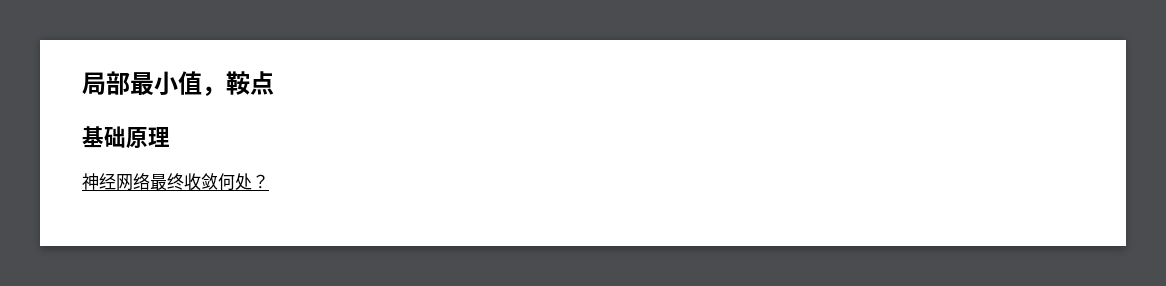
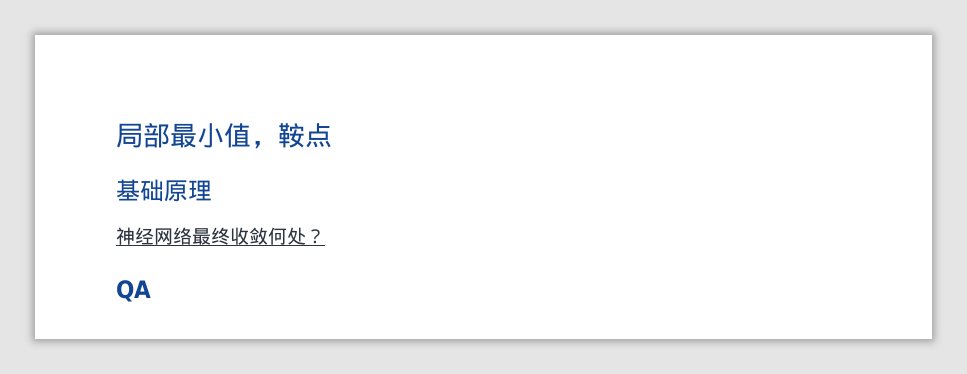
(269, 181) none -> [116,280,151,302] // QA

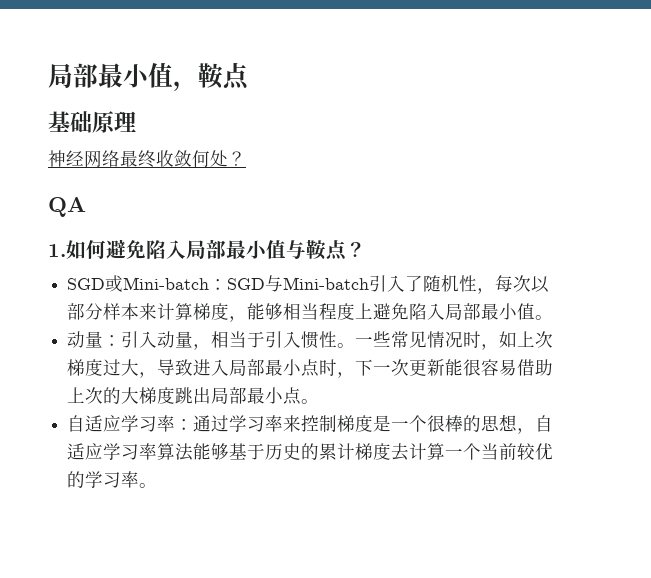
(151, 291) none -> [48,239,366,261] [67,274,550,294] [67,303,554,322] [67,331,554,350] [67,359,554,378] [67,387,320,405] [67,414,554,434] [67,443,554,461] [67,471,158,488] // 1.如何避免陷入局部最小值与鞍点？ // SGD或Mini-batch：SGD与Mini-batch引入了随机性，每次以部分样本来计算梯度，能够相当程度上避免陷入局部最小值。 // 动量：引入动量，相当于引入惯性。一些常见情况时，如上次梯度过大，导致进入局部最小点时，下一次更新能很容易借助上次的大梯度跳出局部最小点。 // 自适应学习率：通过学习率来控制梯度是一个很棒的思想，自适应学习率算法能够基于历史的累计梯度去计算一个当前较优的学习率。

